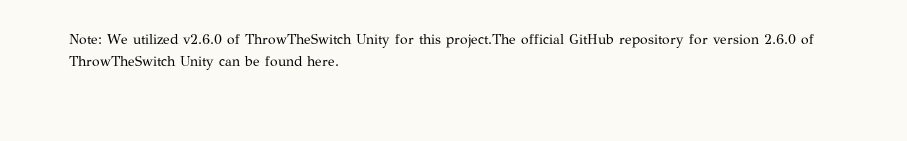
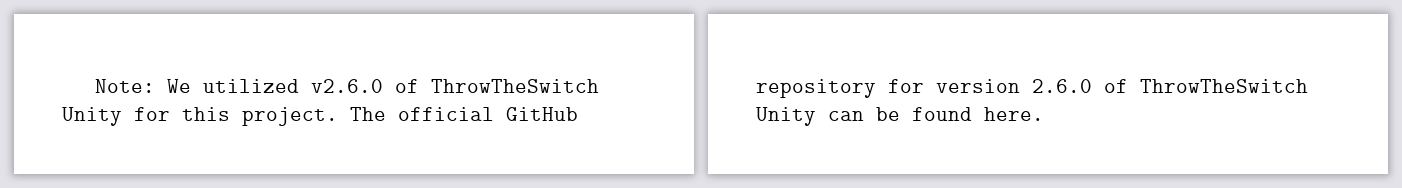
[446,34,516,48] project.The -> [242,107,386,126] project. The

